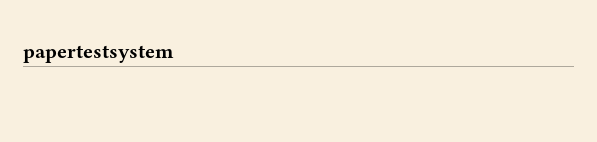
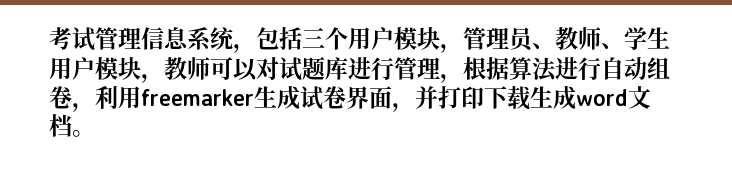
[23,45,174,63] papertestsystem -> [49,27,670,53] [49,56,670,83] [49,85,651,112] [49,114,95,137] 考试管理信息系统，包括三个用户模块，管理员、教师、学生用户模块，教师可以对试题库进行管理，根据算法进行自动组卷，利用freemarker生成试卷界面，并打印下载生成word文档。

